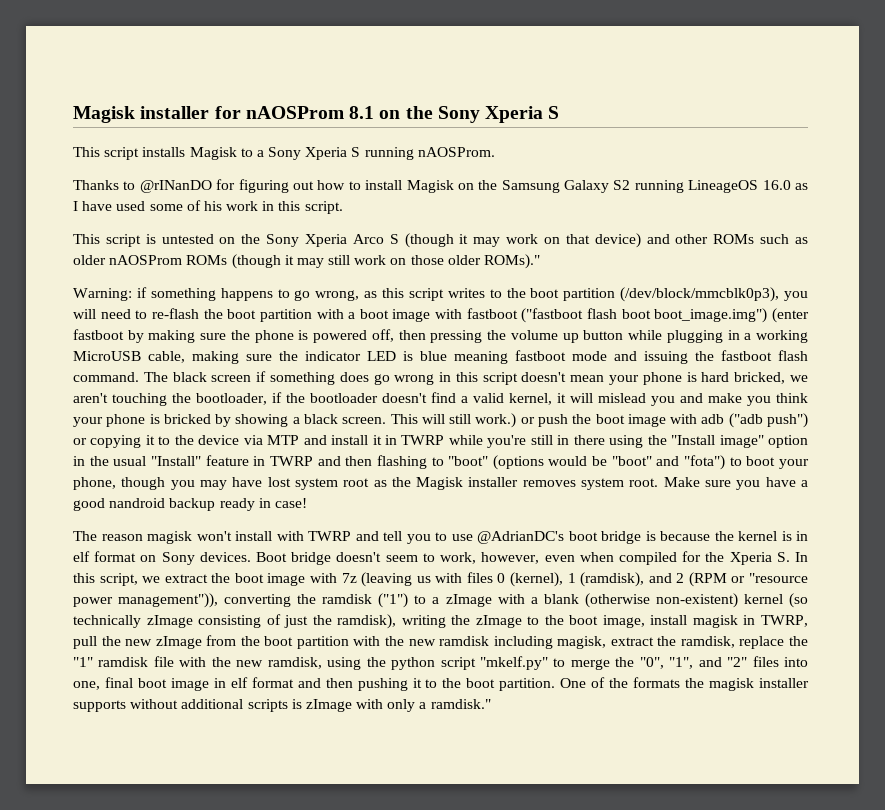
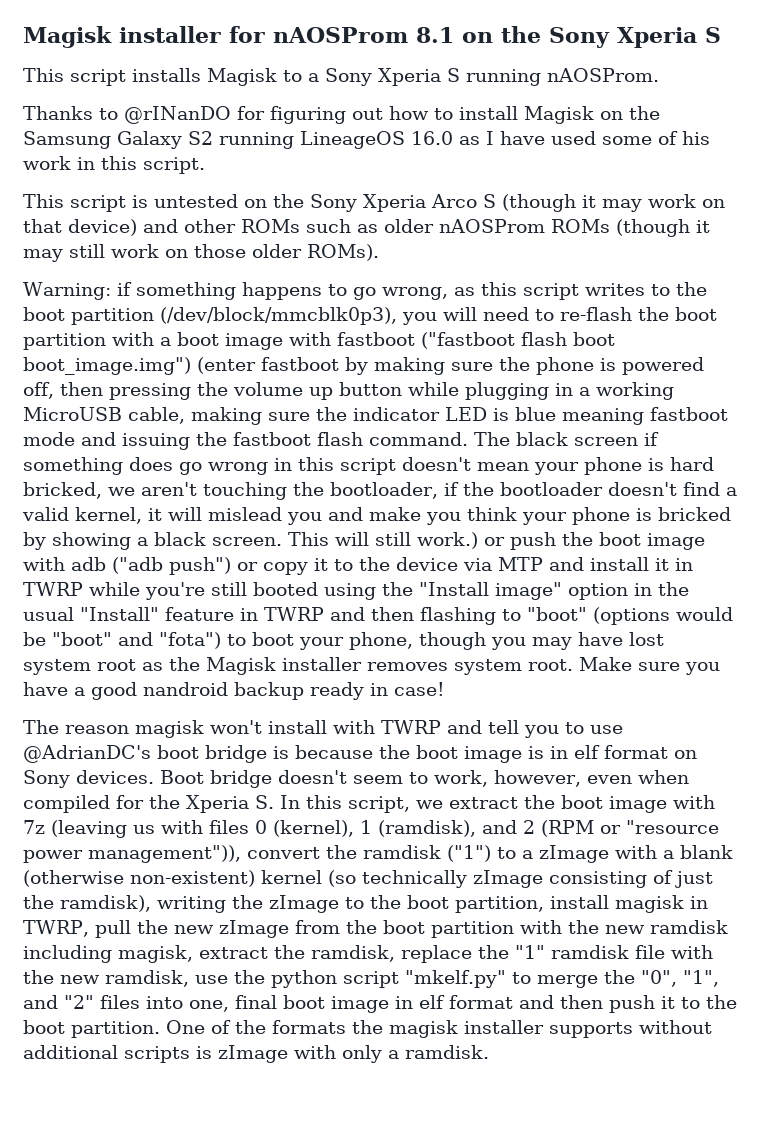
[484,254,541,269] ROMs)." -> [307,244,379,261] ROMs).
[90,435,142,448] copying -> [263,562,308,575] copy
[557,435,605,445] in there -> [253,582,318,596] booted
[738,531,777,541] kernel -> [416,745,522,763] boot image
[224,594,292,607] converting -> [247,847,320,859] convert
[602,615,645,628] image, -> [455,896,544,913] partition,
[327,657,362,670] using -> [195,975,228,984] use
[357,678,408,691] pushing -> [609,995,655,1013] push
[430,699,491,709] ramdisk." -> [405,1045,489,1059] ramdisk.

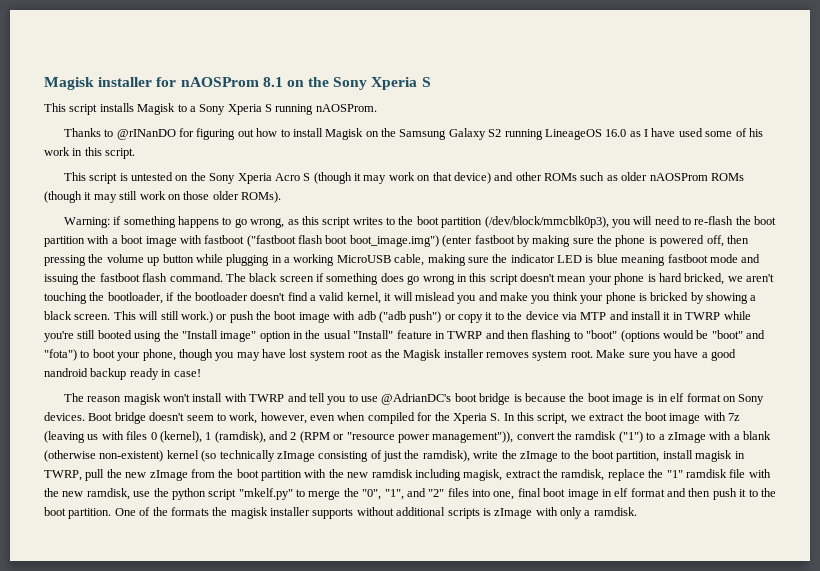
[431,194,477,208] Arco -> [274,173,300,181] Acro
[157,896,226,913] writing -> [473,451,499,459] write

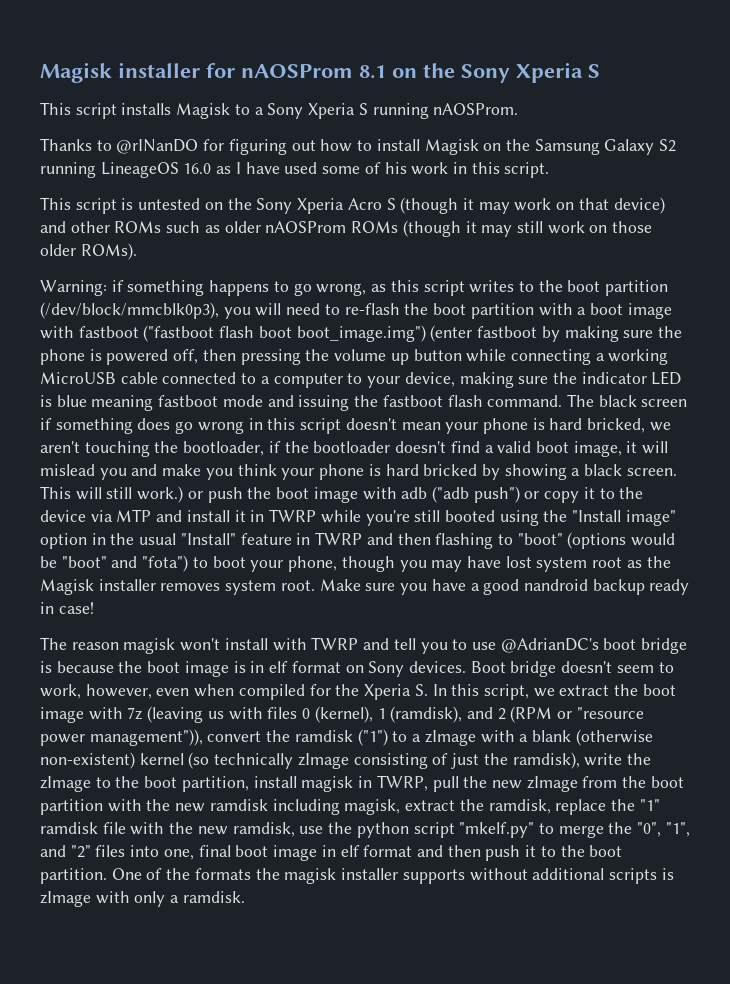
[226,254,282,266] plugging in -> [510,349,591,365] connecting
[394,254,425,266] cable, -> [120,372,455,388] cable connected to a computer to your device,
[346,292,381,304] kernel, -> [535,441,622,457] boot image,
(647, 297) none -> [385,464,419,476] hard

